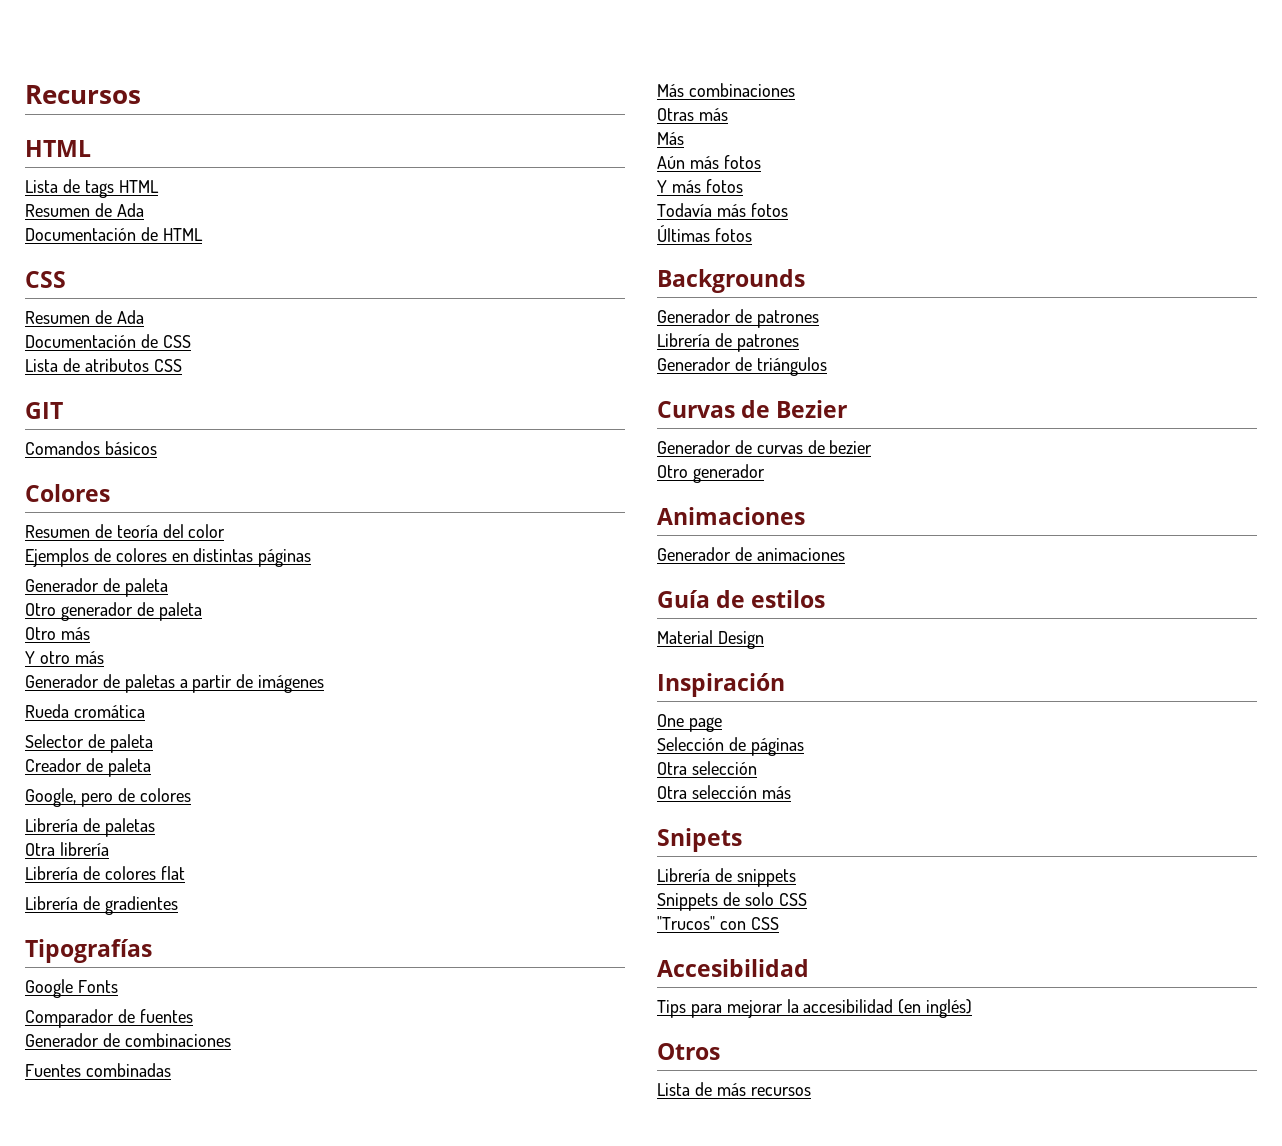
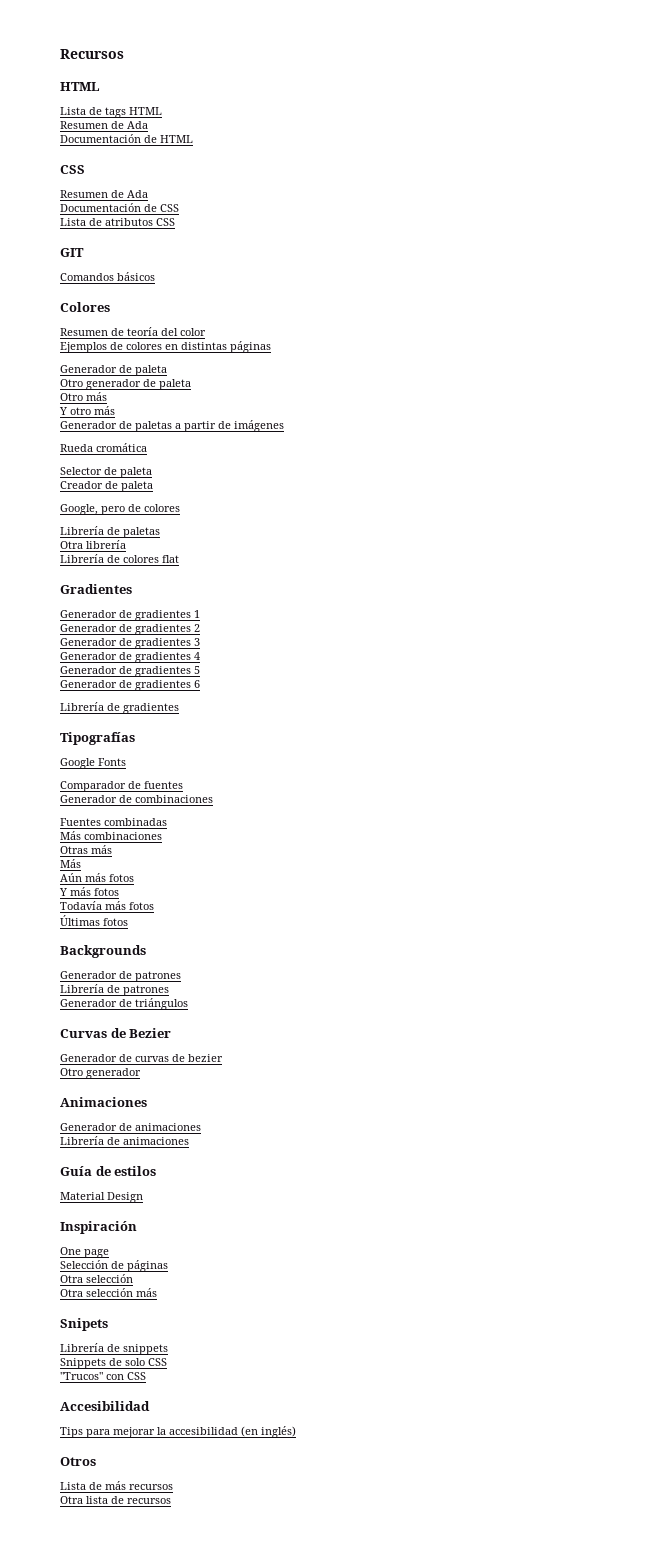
(185, 873) none -> [60,584,132,594] [60,610,200,621] [60,624,200,635] [60,638,200,649] [60,652,200,663] [60,666,200,677] [60,680,200,691] // Gradientes // Generador de gradientes 1 // Generador de gradientes 2 // Generador de gradientes 3 // Generador de gradientes 4 // Generador de gradientes 5 // Generador de gradientes 6
(845, 554) none -> [60,1136,189,1145] // Librería de animaciones
(811, 1091) none -> [60,1496,171,1504] // Otra lista de recursos

